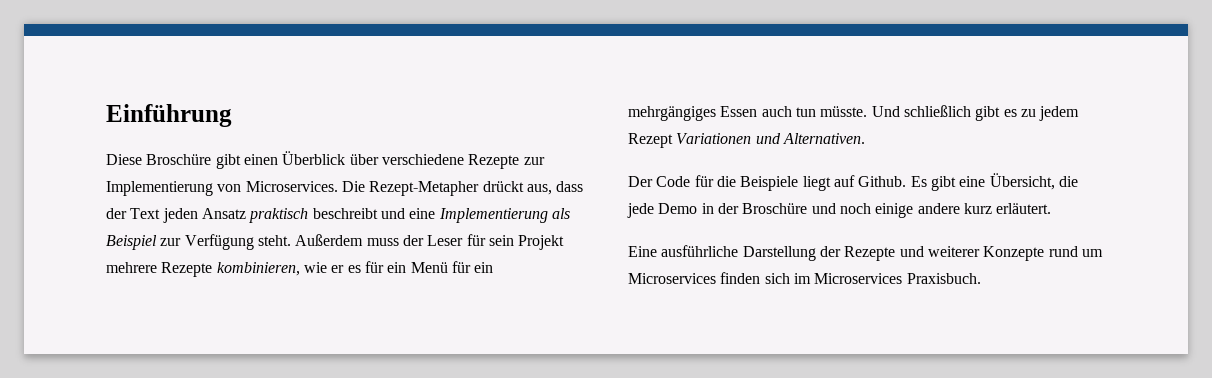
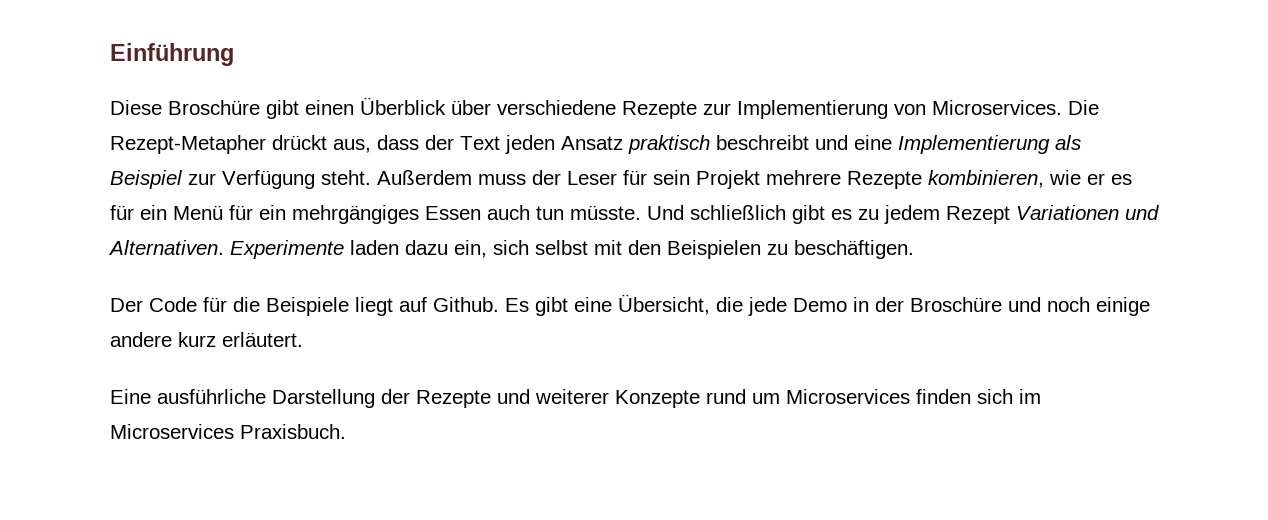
(865, 138) none -> [230,240,914,259] Experimente laden dazu ein, sich selbst mit den Beispielen zu beschäftigen.

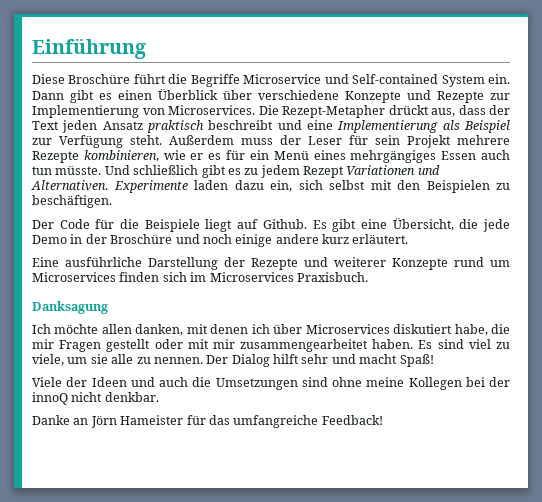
[266,100,299,119] gibt -> [133,74,511,87] [32,90,112,103] führt die Begriffe Microservice und Self-contained System ein. Dann gibt es
(616, 107) none -> [345,90,431,103] Konzepte und
[229,205,286,220] für ein -> [313,150,346,160] eines
(346, 431) none -> [32,301,108,314] [32,324,510,336] [32,339,511,352] [32,354,434,367] [32,377,510,390] [32,392,159,405] [32,415,383,428] // Danksagung // Ich möchte allen danken, mit denen ich über Microservices diskutiert habe, die mir Fragen gestellt oder mit mir zusammengearbeitet haben. Es sind viel zu viele, um sie alle zu nennen. Der Dialog hilft sehr und macht Spaß! // Viele der Ideen und auch die Umsetzungen sind ohne meine Kollegen bei der innoQ nicht denkbar. // Danke an Jörn Hameister für das umfangreiche Feedback!

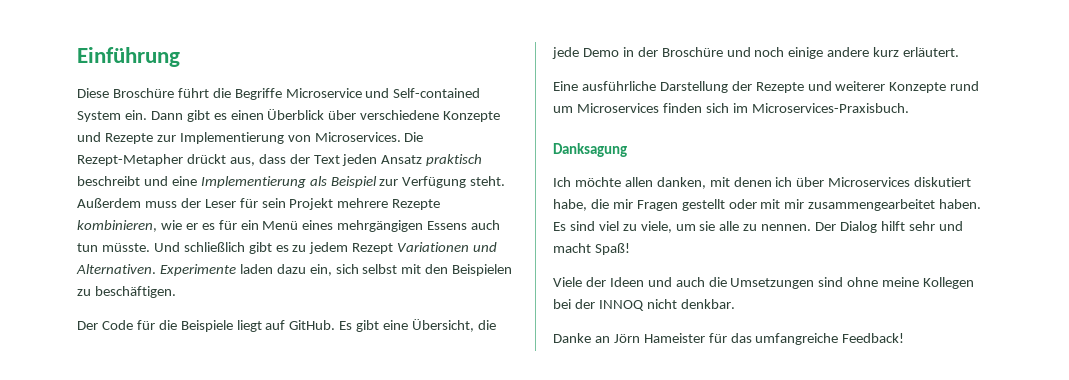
[350,150,477,163] mehrgängiges Essen -> [337,220,468,232] mehrgängigen Essens
[262,219,307,229] Github. -> [289,320,336,330] GitHub.
[209,272,368,282] Microservices Praxisbuch. -> [751,103,909,113] Microservices-Praxisbuch.
[32,392,68,405] innoQ -> [598,300,644,311] INNOQ

